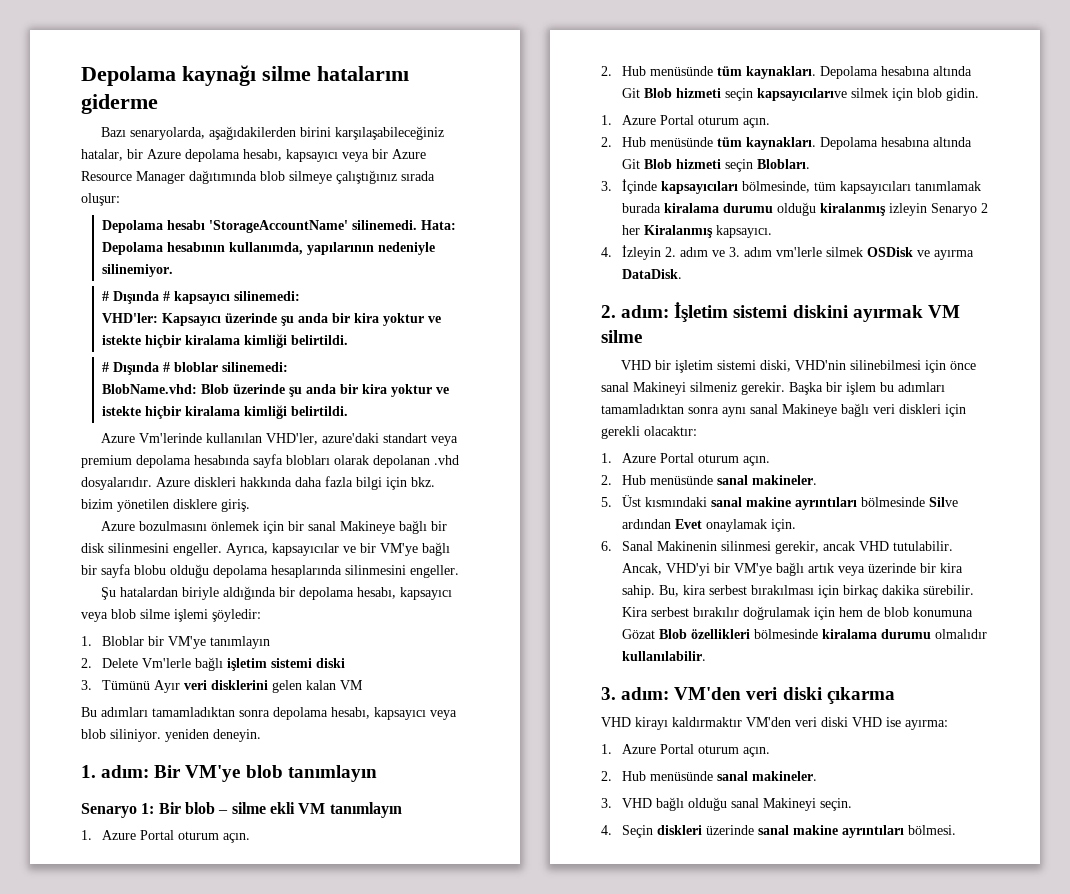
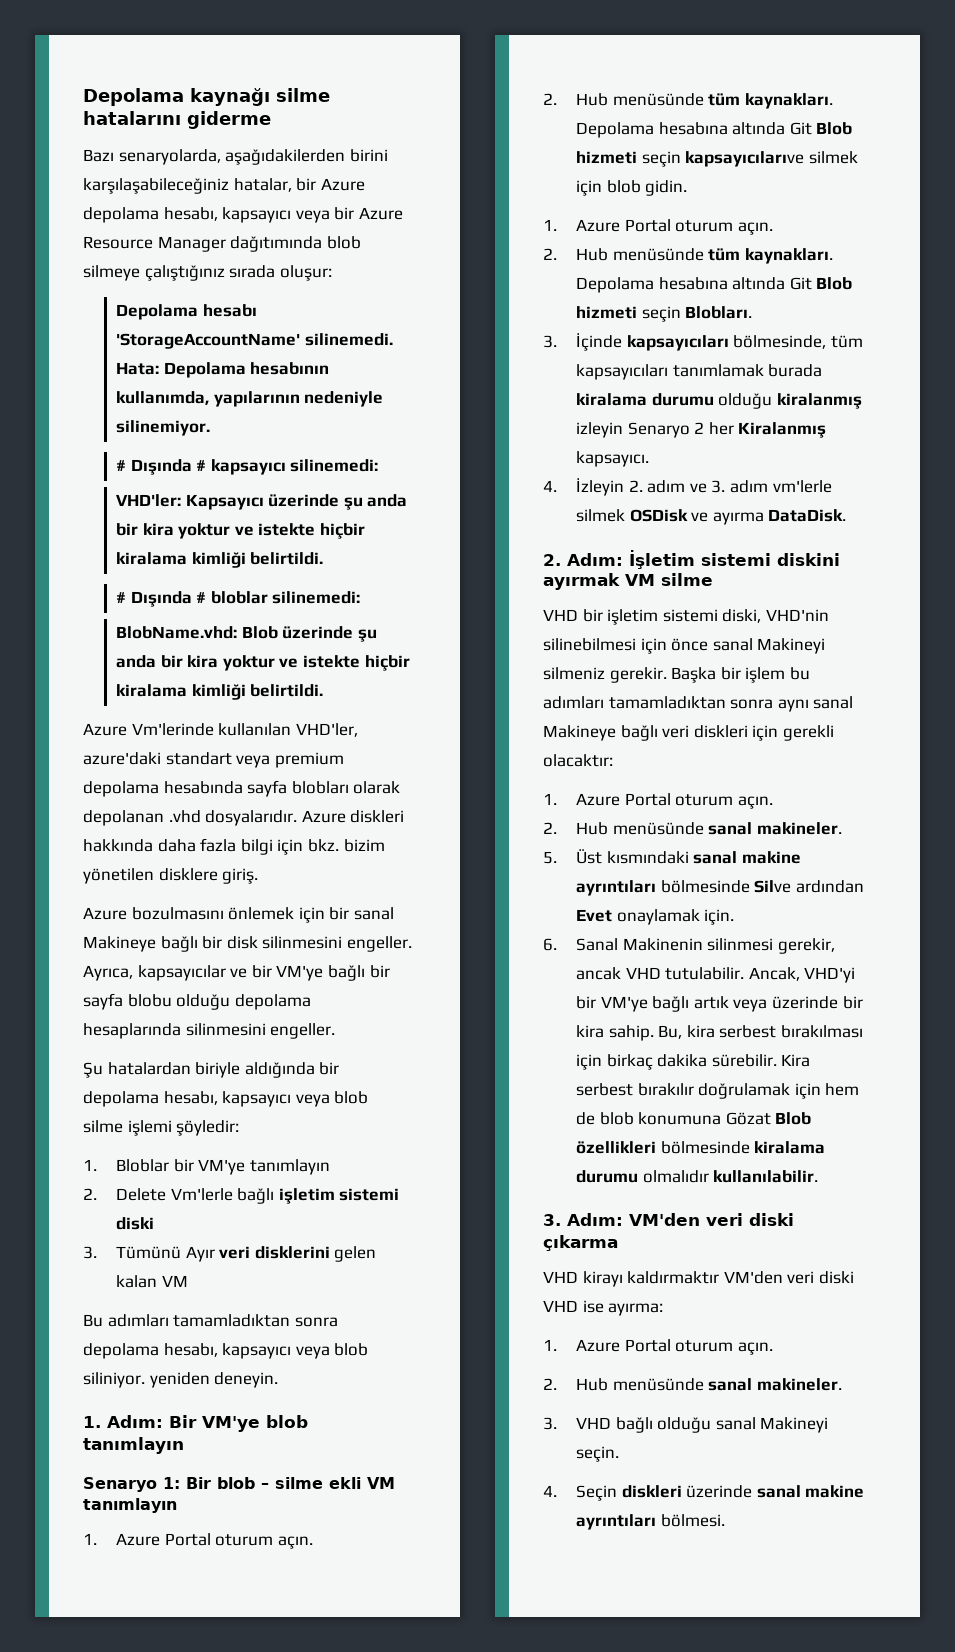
[101,765,150,778] adım: -> [107,1415,163,1428] Adım:
[621,305,670,318] adım: -> [567,553,623,566] Adım:
[621,687,670,700] adım: -> [567,1213,623,1226] Adım:

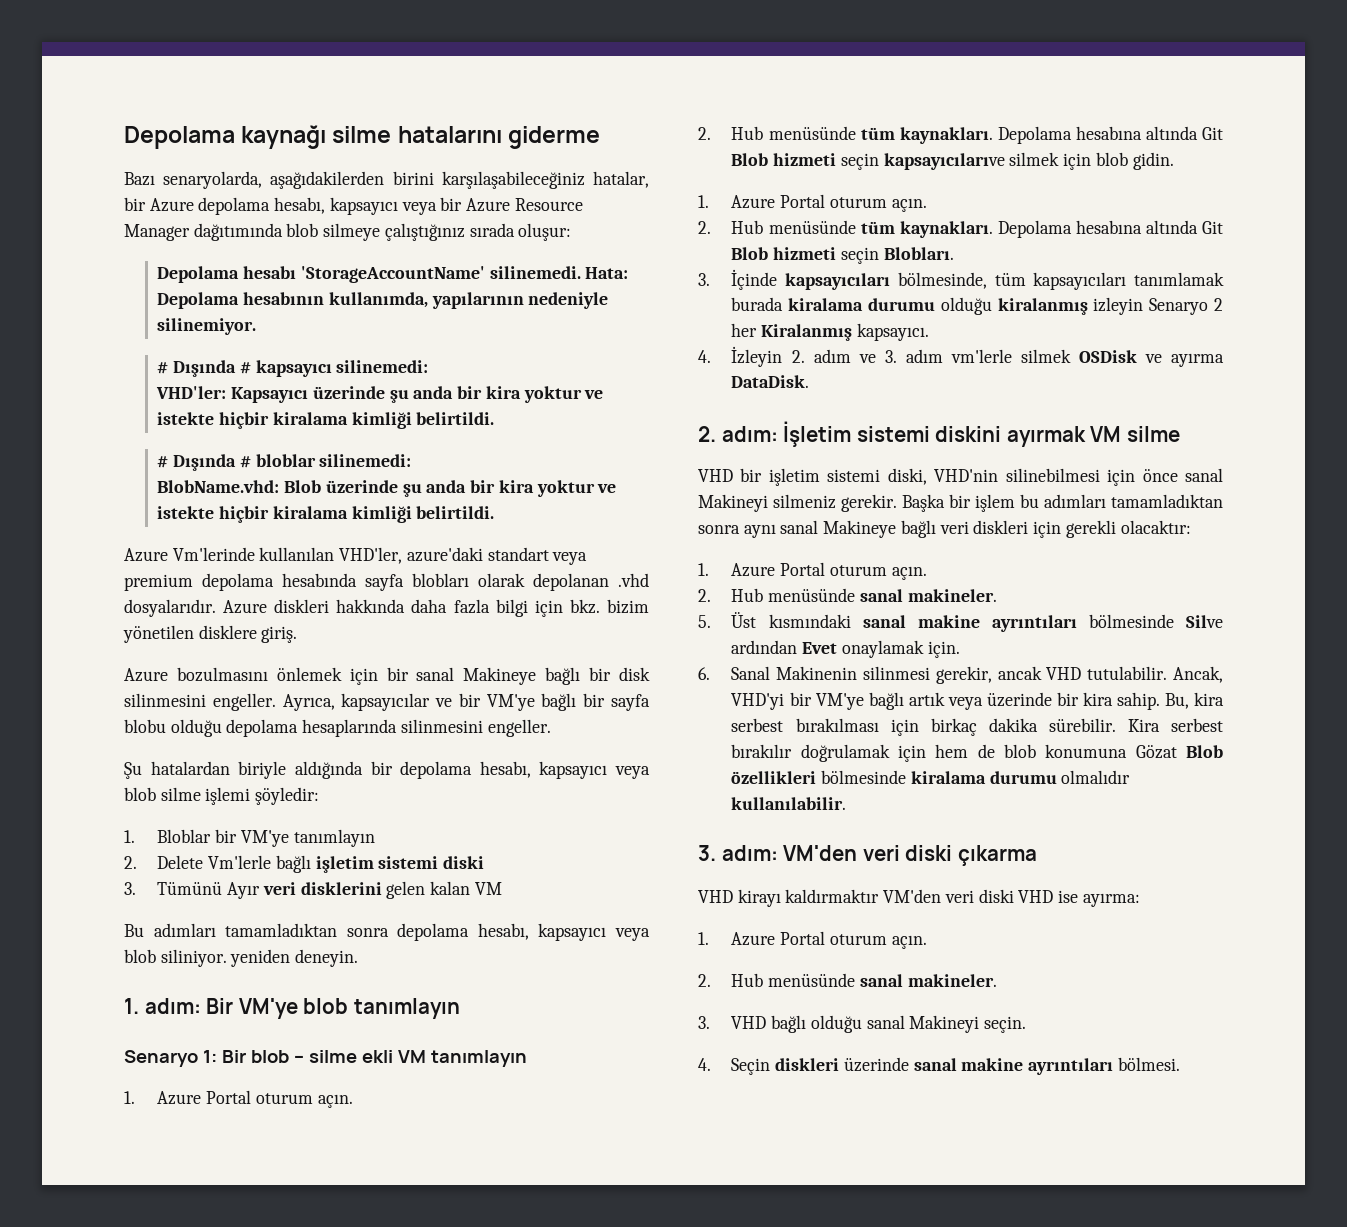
[107,1415,163,1428] Adım: -> [144,998,201,1014] adım:
[567,553,623,566] Adım: -> [721,426,778,442] adım:
[567,1213,623,1226] Adım: -> [721,845,778,861] adım:

